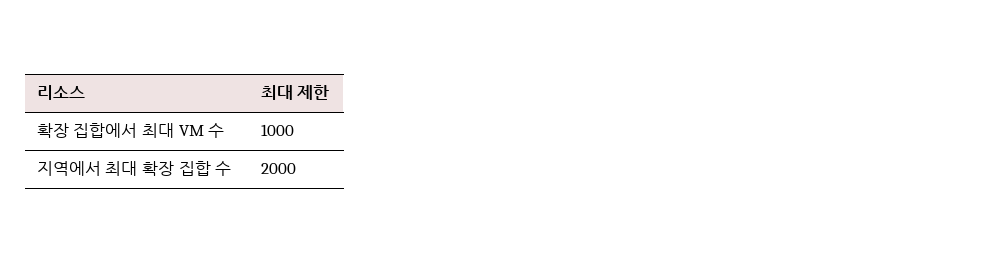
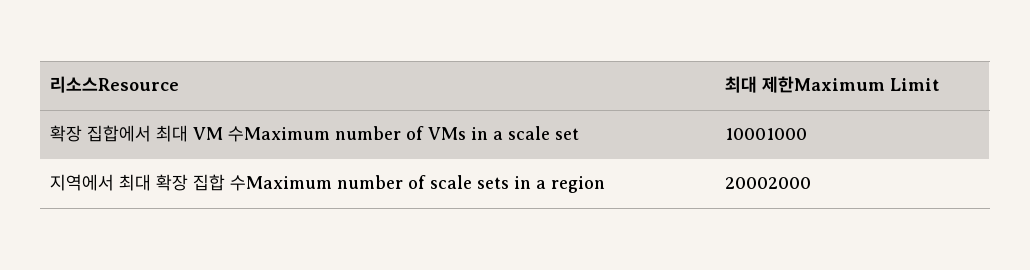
[36,85,85,100] [260,85,330,100] 리소스 | 최대 제한 -> [50,76,180,93] [725,76,941,93] 리소스Resource | 최대 제한Maximum Limit
[208,123,225,138] [260,124,294,136] [36,161,232,176] [260,163,296,174] 수 | 1000 // 지역에서 최대 확장 집합 수 | 2000 -> [228,126,580,142] [725,128,808,140] [50,174,606,193] [725,177,812,189] 수Maximum number of VMs in a scale set | 10001000 // 지역에서 최대 확장 집합 수Maximum number of scale sets in a region | 20002000

